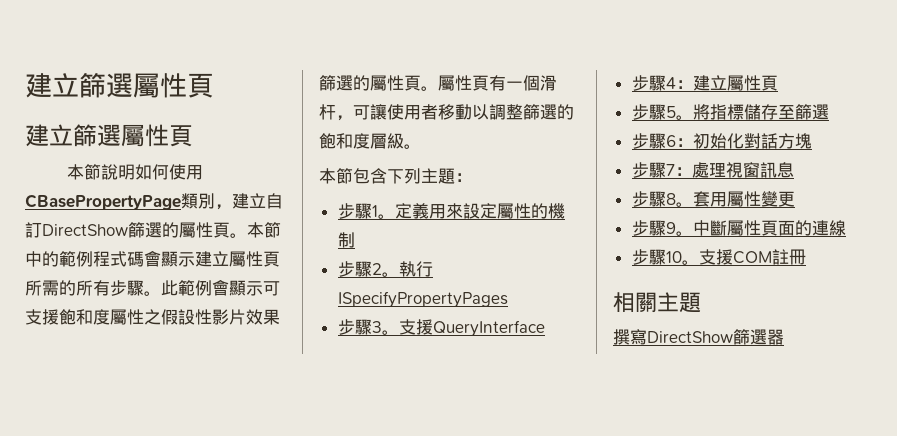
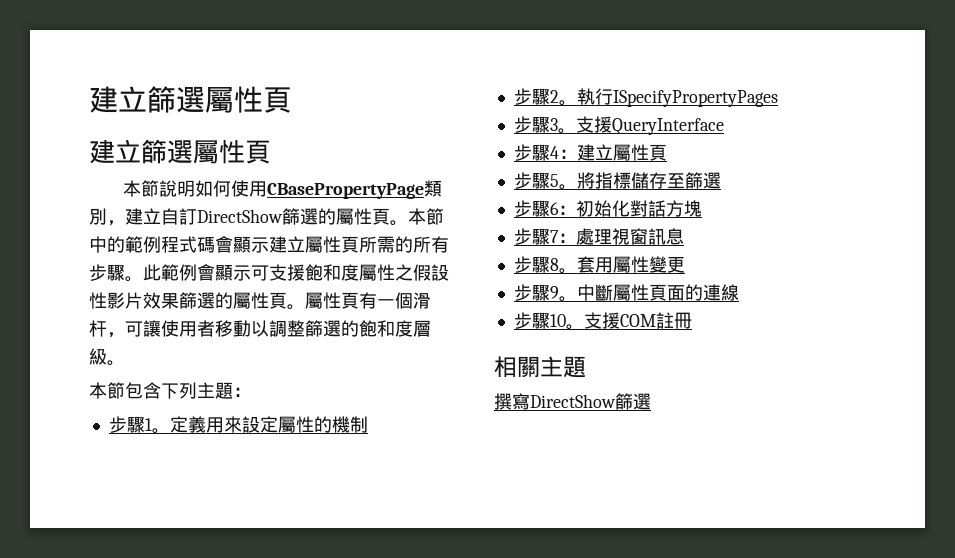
[767,329,784,345] 器 -> (651, 401) none

